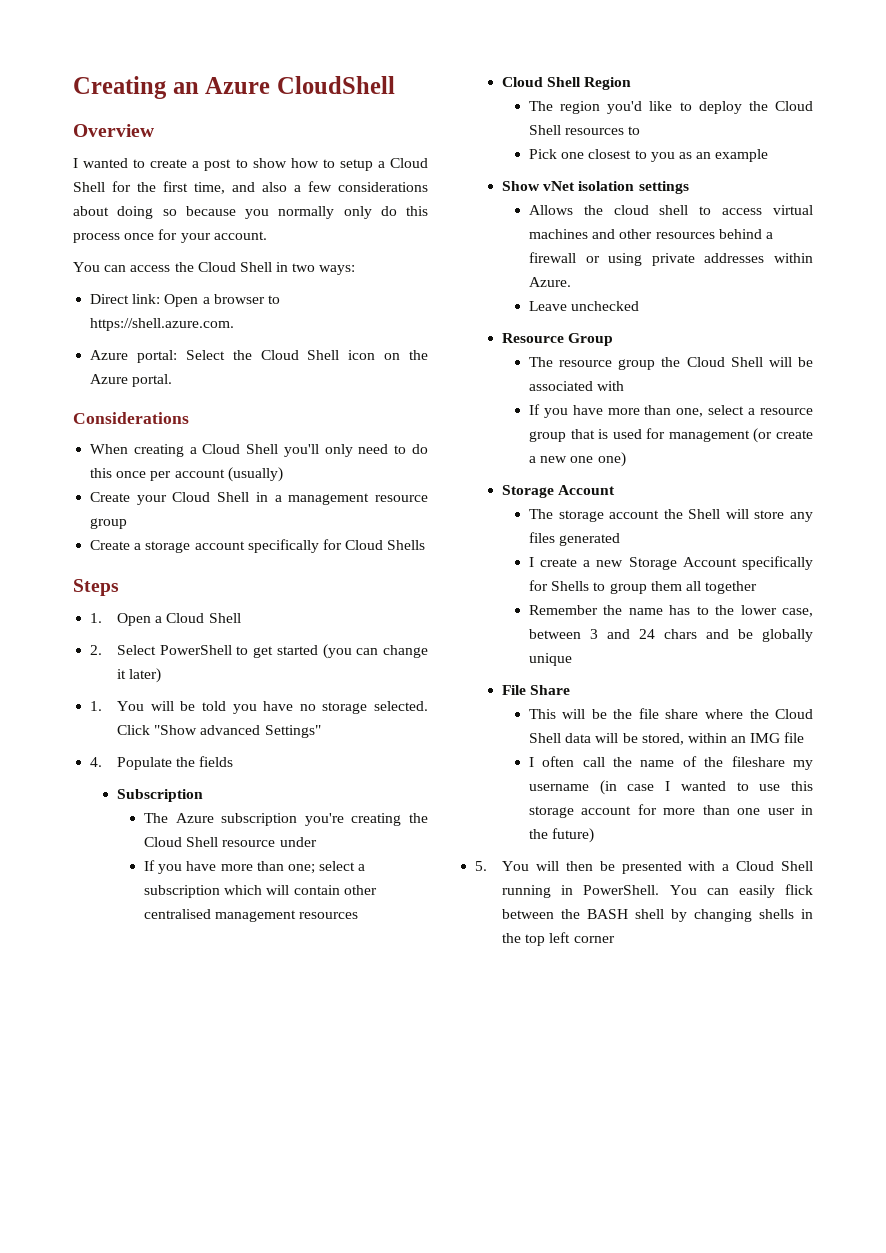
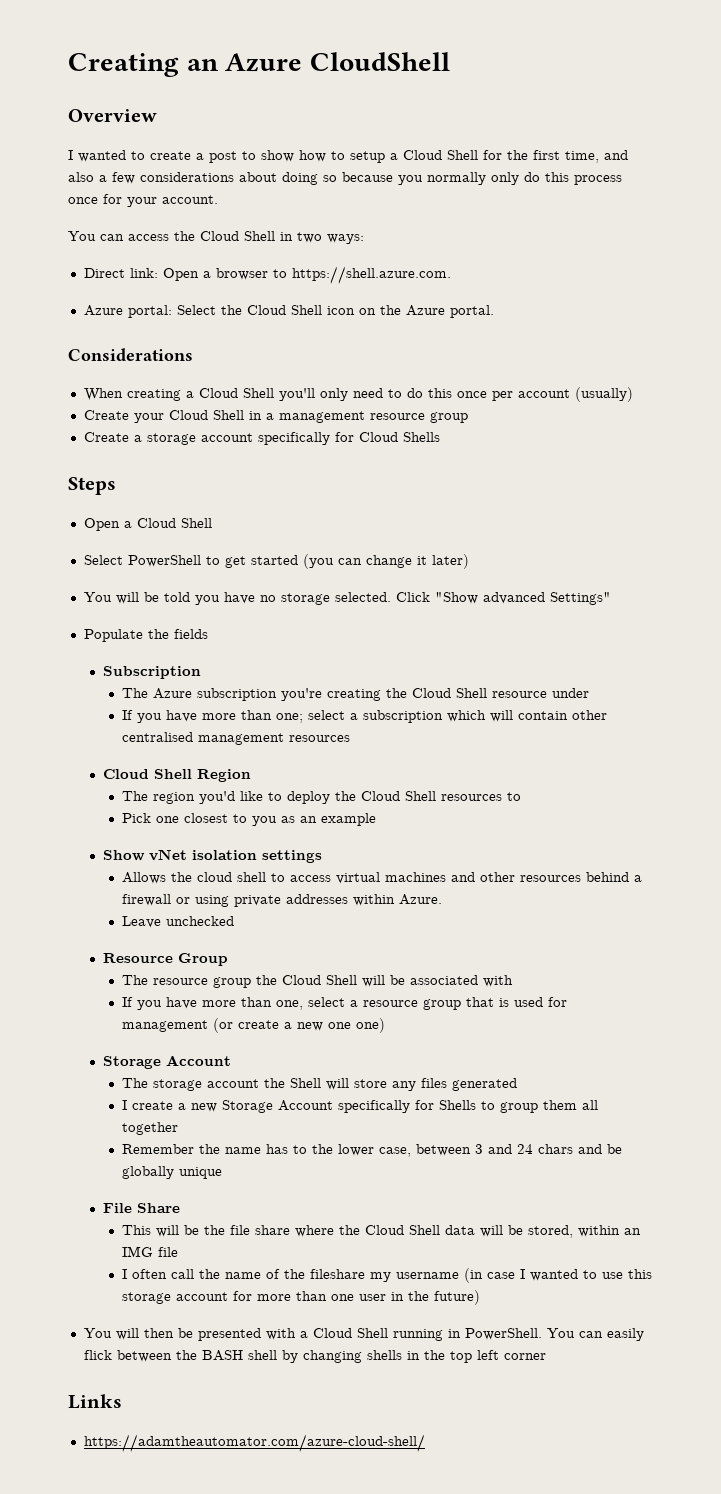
[90,613,103,623] 1. -> (116, 486) none
[90,645,103,655] 2. -> (212, 523) none
[90,701,103,711] 1. -> (469, 561) none
[90,757,103,767] 4. -> (611, 598) none
[475,861,488,871] 5. -> (481, 1297) none
(615, 939) none -> [68,1394,122,1409] [83,1434,425,1452] // Links // https://adamtheautomator.com/azure-cloud-shell/

